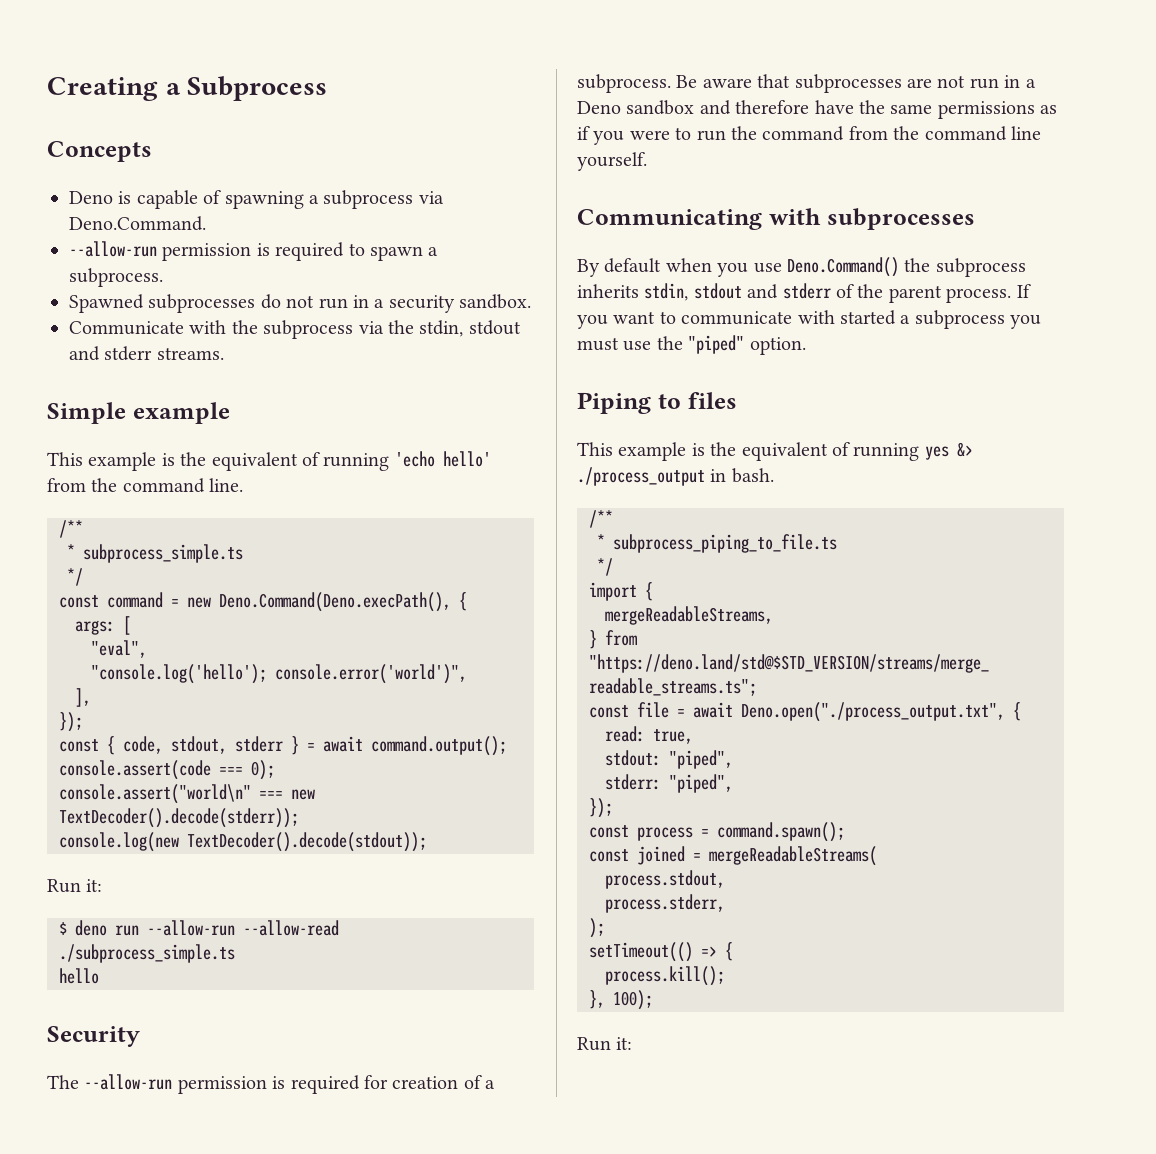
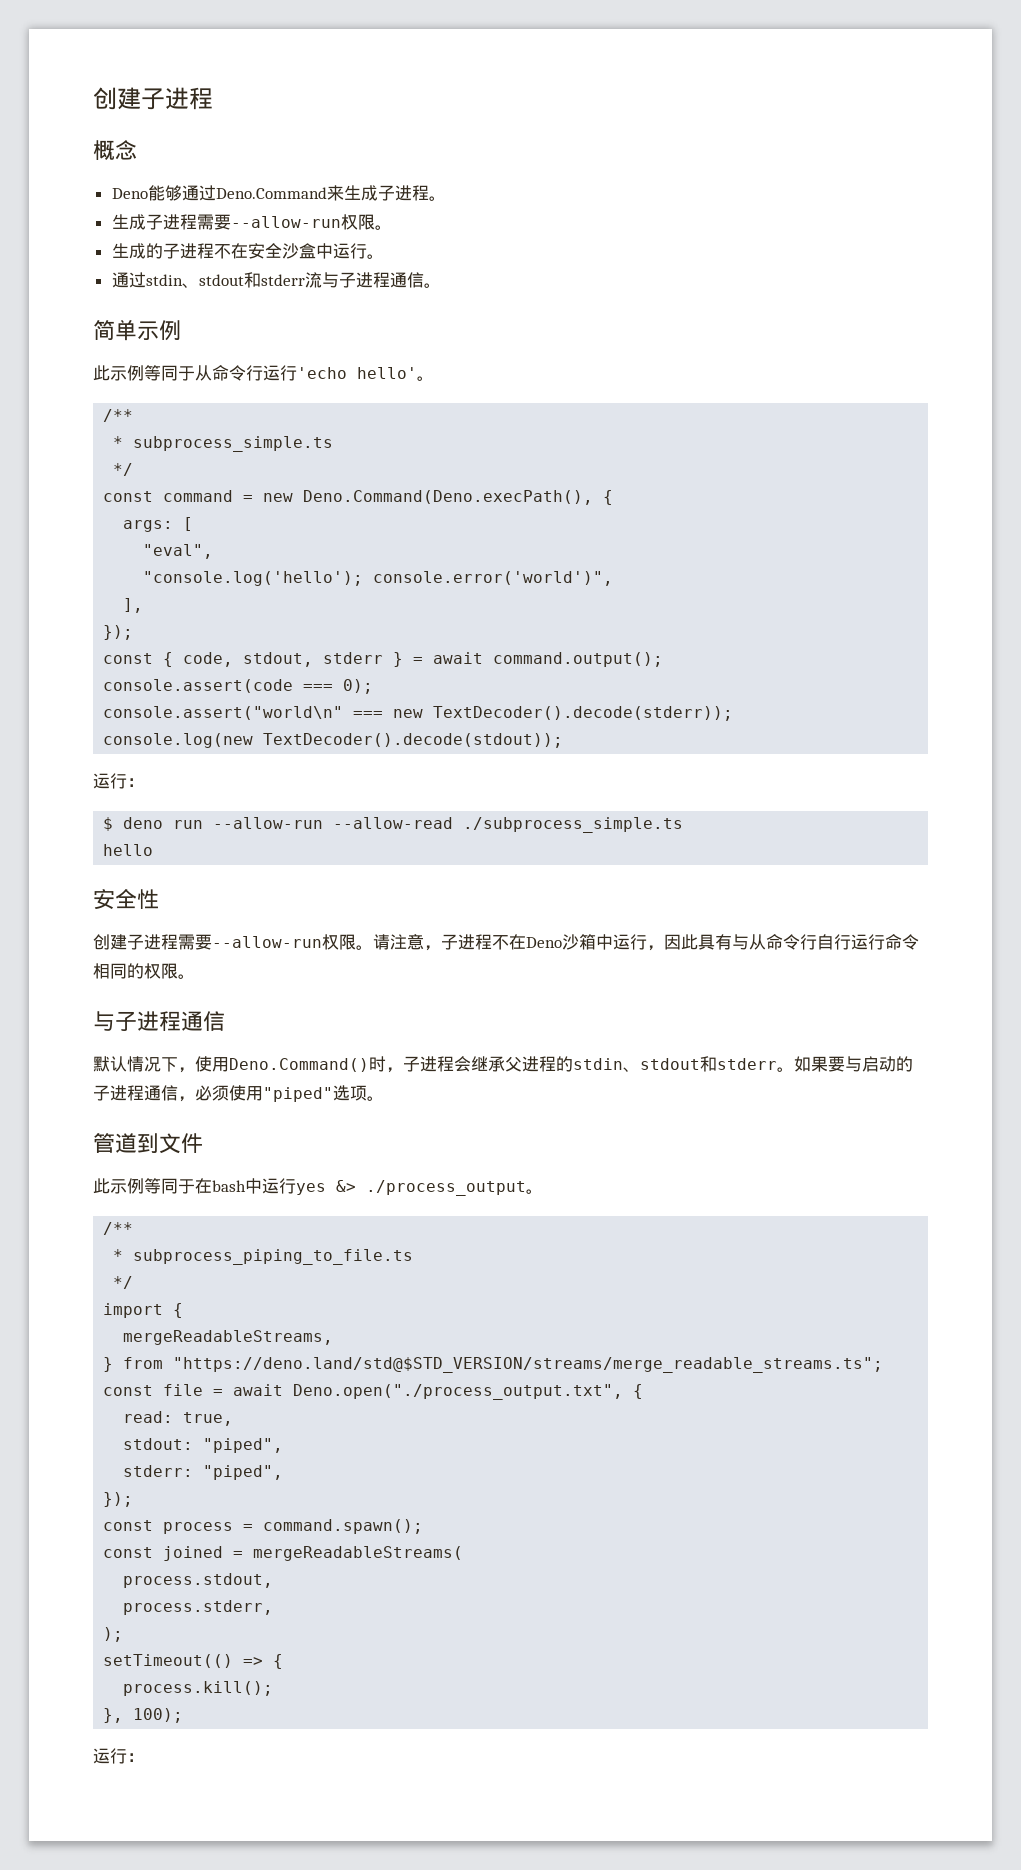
[47,76,328,101] [47,141,152,162] [69,190,444,209] [69,216,206,231] [69,241,439,261] [69,268,163,287] [69,294,532,313] [69,320,521,339] [69,346,224,361] [47,402,230,424] [47,451,491,471] [47,478,244,493] Creating a Subprocess // Concepts // Deno is capable of spawning a subprocess via Deno.Command. // --allow-run permission is required to spawn a subprocess. // Spawned subprocesses do not run in a security sandbox. // Communicate with the subprocess via the stdin, stdout and stderr streams. // Simple example // This example is the equivalent of running 'echo hello' from the command line. -> [93,87,213,110] [93,140,137,160] [111,185,446,201] [111,214,392,230] [111,243,384,259] [111,272,441,288] [93,320,181,341] [93,365,434,381] 创建子进程 // 概念 // Deno能够通过Deno.Command来生成子进程。 // 生成子进程需要--allow-run权限。 // 生成的子进程不在安全沙盒中运行。 // 通过stdin、stdout和stderr流与子进程通信。 // 简单示例 // 此示例等同于从命令行运行'echo hello'。
[47,879,103,893] Run it: -> [93,773,144,789] 运行：
[47,1026,140,1047] [47,1074,496,1094] [577,74,1036,93] [577,100,1058,119] [577,126,1041,145] [577,152,647,171] [577,208,975,230] [577,257,1026,277] [577,283,1031,303] [577,310,1042,329] [577,335,806,355] [577,392,737,414] [577,442,920,461] Security // The --allow-run permission is required for creation of a subprocess. Be aware that subprocesses are not run in a Deno sandbox and therefore have the same permissions as if you were to run the command from the command line yourself. // Communicating with subprocesses // By default when you use Deno.Command() the subprocess inherits stdin, stdout and stderr of the parent process. If you want to communicate with started a subprocess you must use the "piped" option. // Piping to files // This example is the equivalent of running -> [93,889,159,910] [93,934,919,951] [93,963,195,979] [93,1011,225,1031] [93,1056,913,1073] [93,1085,384,1102] [93,1133,203,1154] [93,1178,296,1194] 安全性 // 创建子进程需要--allow-run权限。请注意，子进程不在Deno沙箱中运行，因此具有与从命令行自行运行命令相同的权限。 // 与子进程通信 // 默认情况下，使用Deno.Command()时，子进程会继承父进程的stdin、stdout和stderr。如果要与启动的子进程通信，必须使用"piped"选项。 // 管道到文件 // 此示例等同于在bash中运行
[710,468,774,483] in bash. -> [526,1189,543,1194] 。
[577,1037,633,1051] Run it: -> [93,1748,144,1764] 运行：

